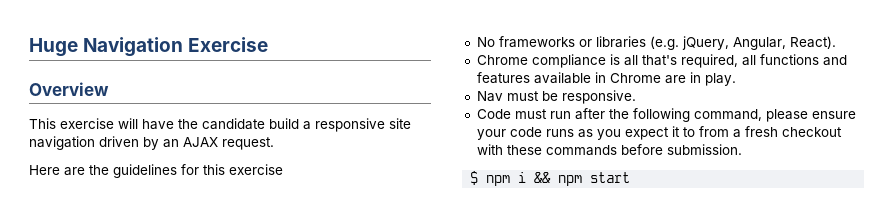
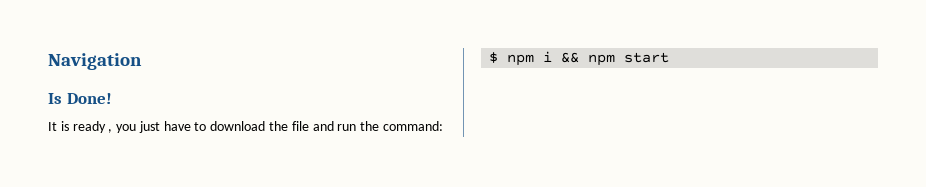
[29,38,78,57] Huge -> (48, 61) none
[188,37,269,52] [29,82,109,96] [29,118,411,132] [29,136,274,150] [29,164,283,178] [476,36,836,50] [476,54,847,68] [476,72,736,86] [476,90,636,104] [476,108,856,122] [476,126,842,140] [476,144,742,156] Exercise // Overview // This exercise will have the candidate build a responsive site navigation driven by an AJAX request. // Here are the guidelines for this exercise // No frameworks or libraries (e.g. jQuery, Angular, React). // Chrome compliance is all that's required, all functions and features available in Chrome are in play. // Nav must be responsive. // Code must run after the following command, please ensure your code runs as you expect it to from a fresh checkout with these commands before submission. -> [48,93,112,104] [48,121,443,133] // Is Done! // It is ready , you just have to download the file and run the command:

